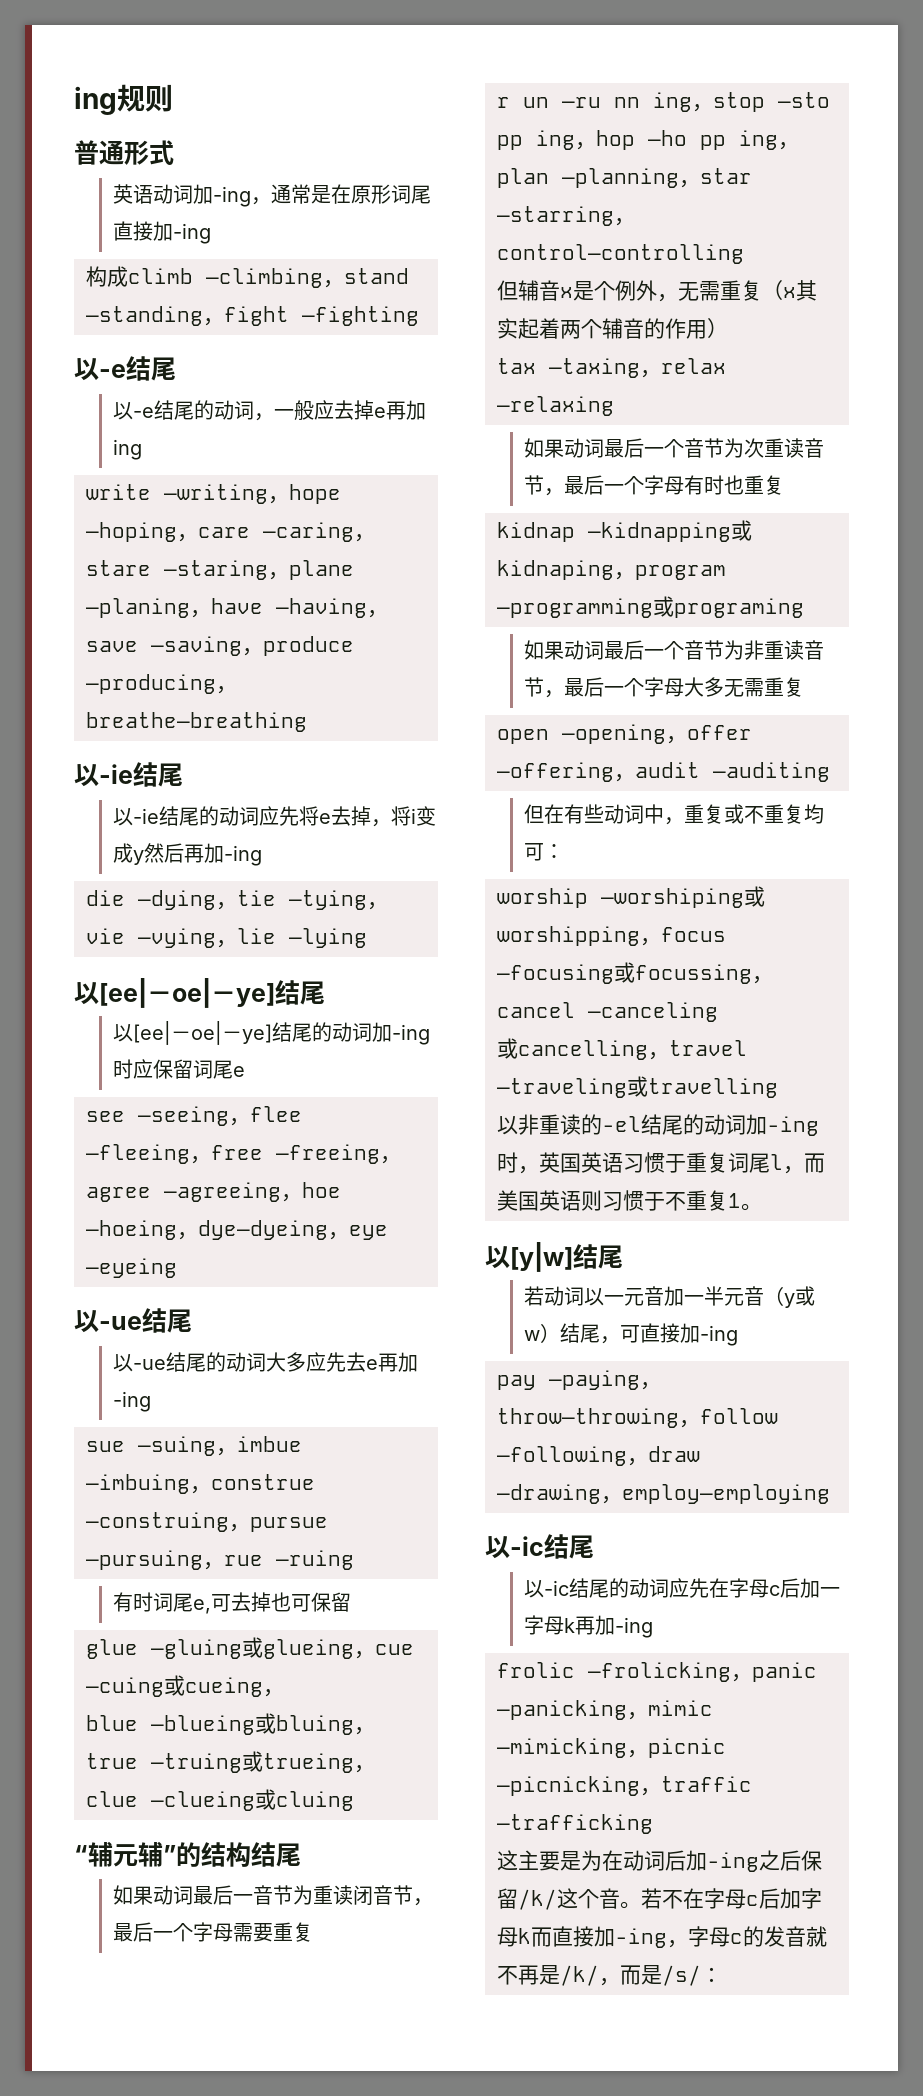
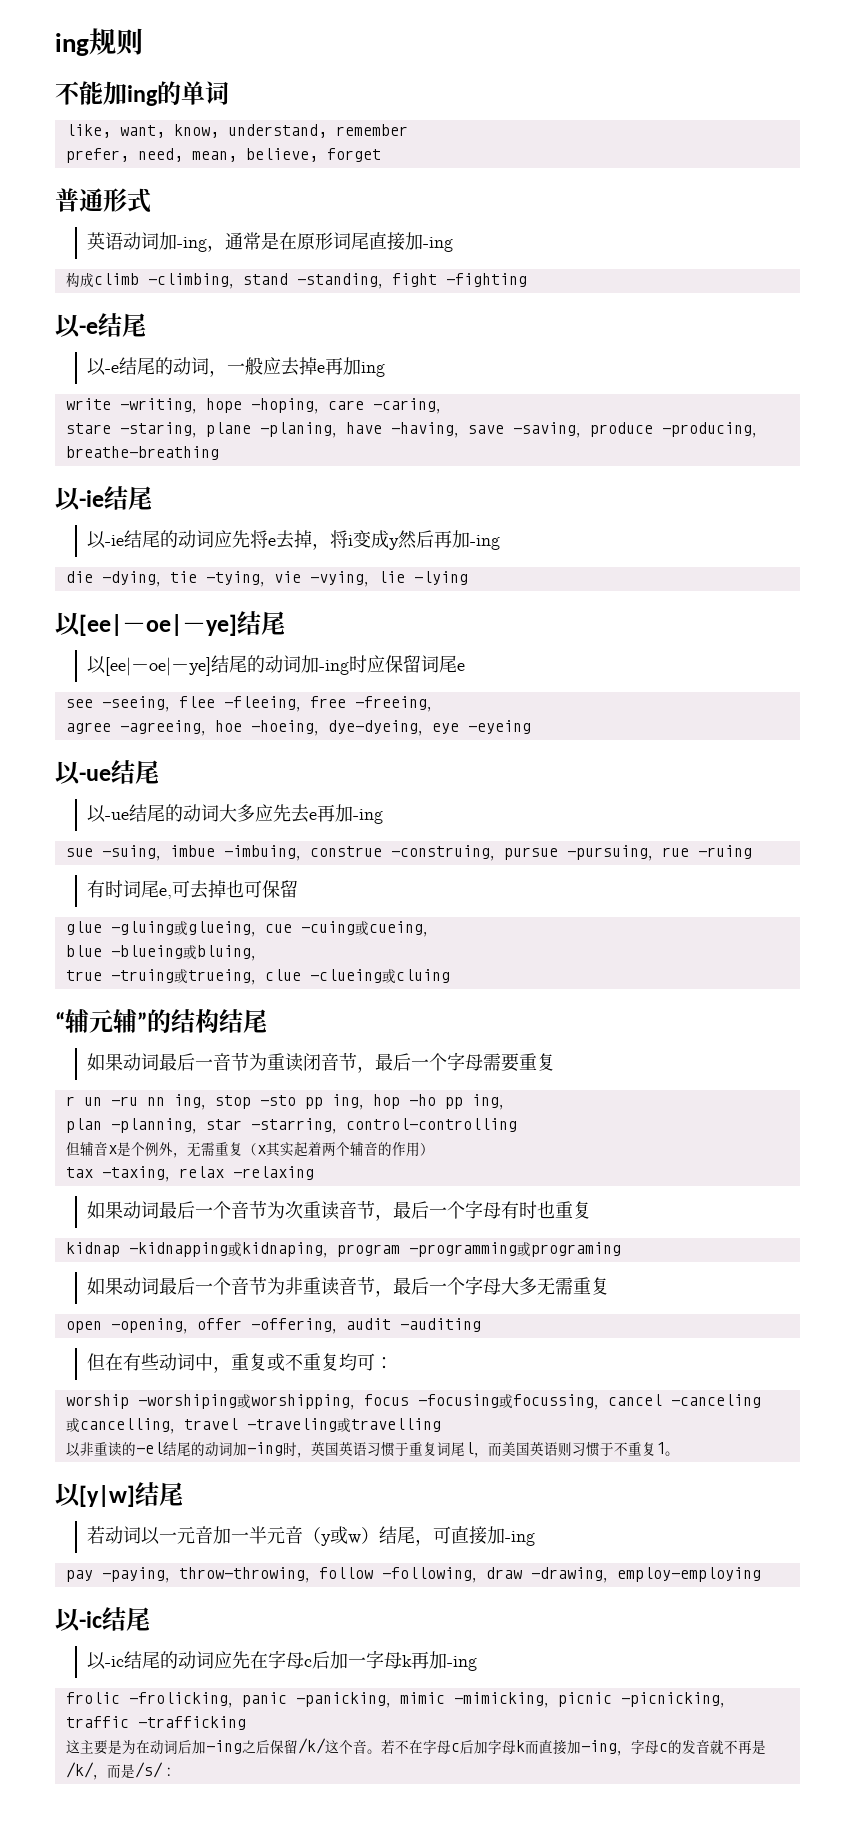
(173, 98) none -> [55,81,229,106] [65,124,408,138] [65,148,381,163] // 不能加ing的单词 // like, want, know, understand, remember // prefer, need, mean, believe, forget

